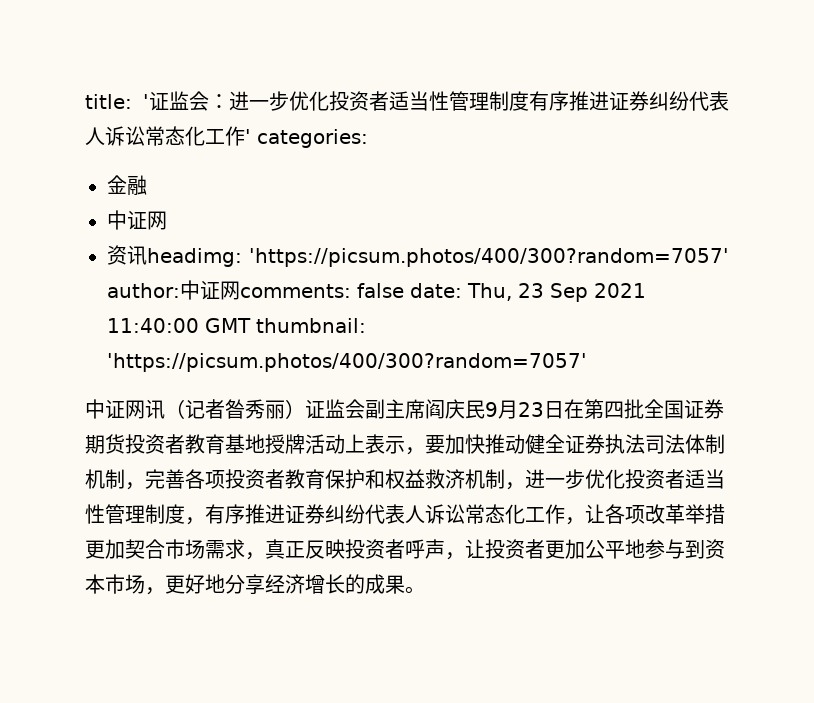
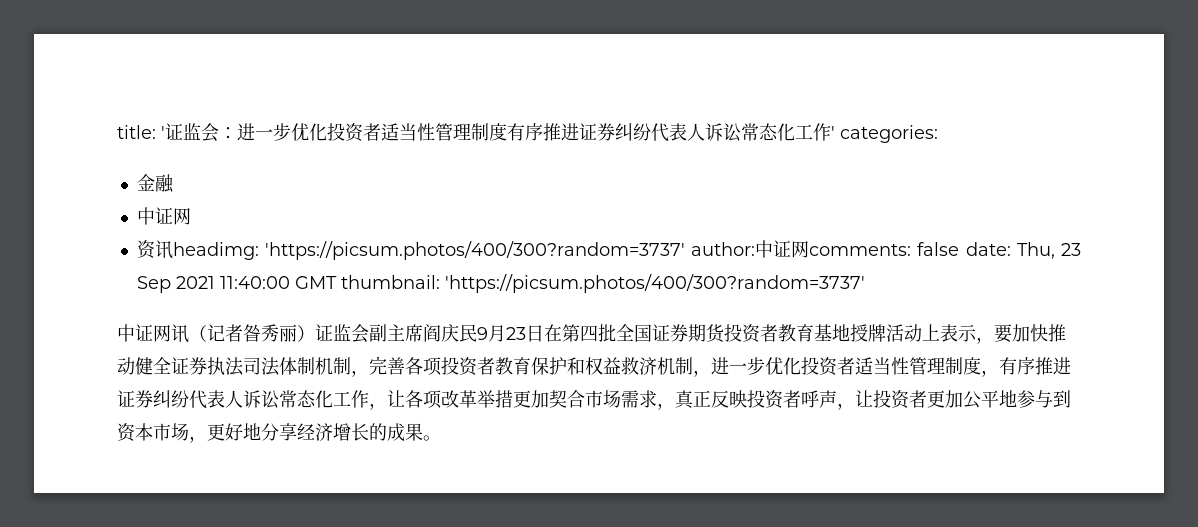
[249,248,729,267] 'https://picsum.photos/400/300?random=7057' -> [265,241,685,260] 'https://picsum.photos/400/300?random=3737'
[107,353,587,372] 'https://picsum.photos/400/300?random=7057' -> [444,274,865,293] 'https://picsum.photos/400/300?random=3737'

